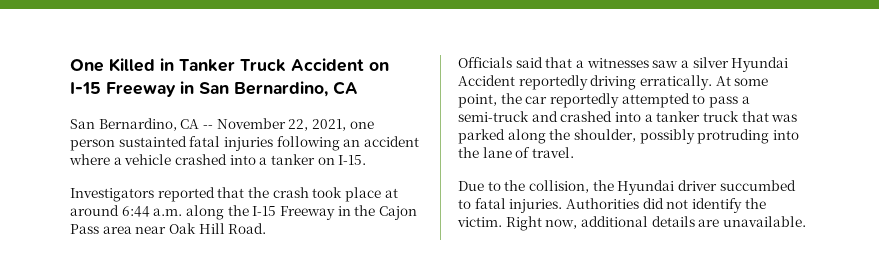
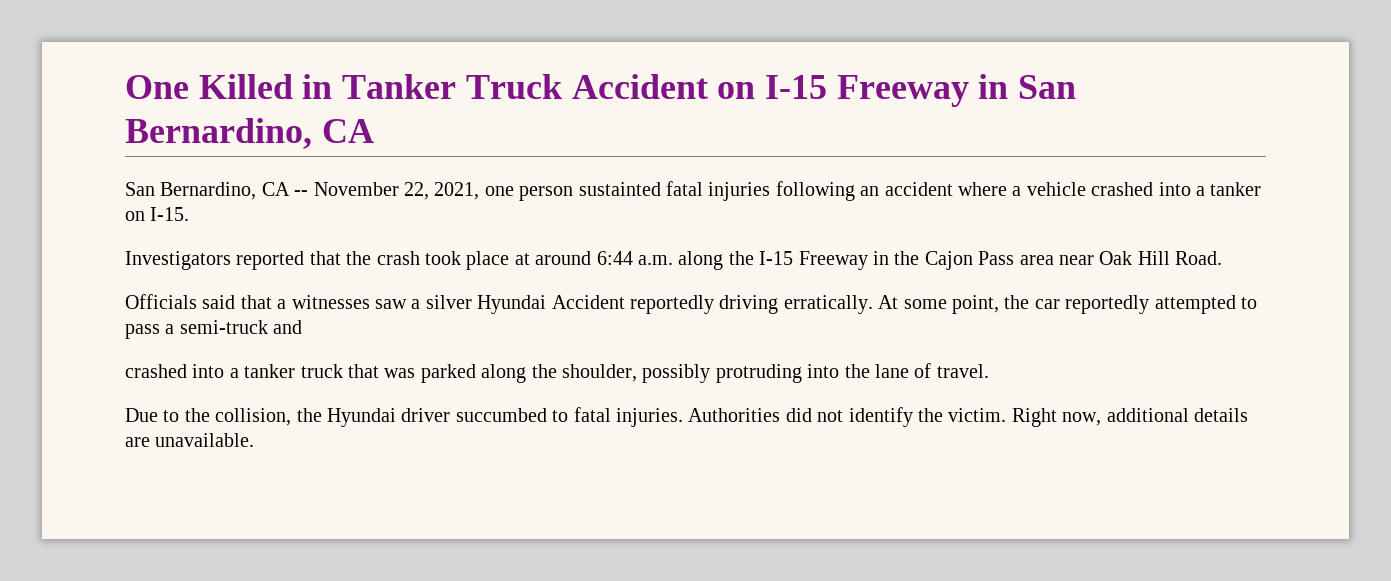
(558, 116) none -> (303, 327) //

